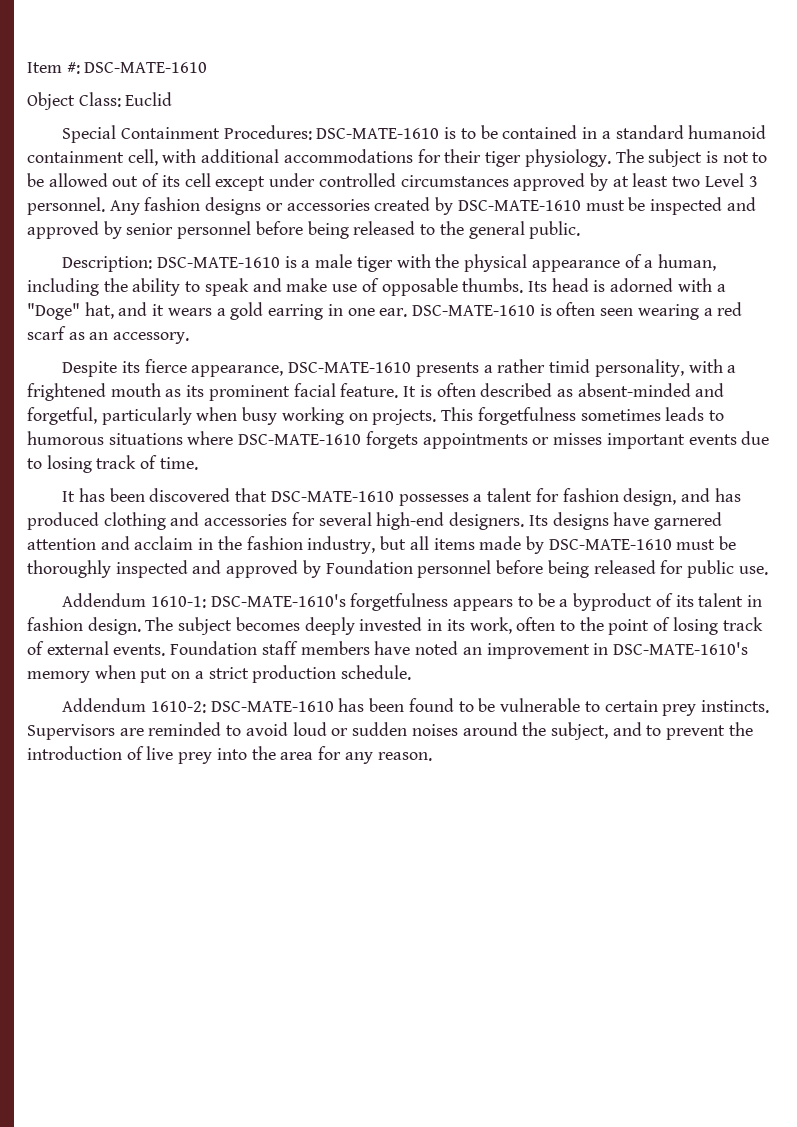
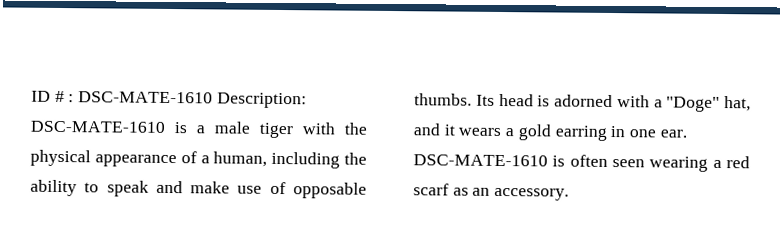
[27,62,208,74] [27,92,173,110] [62,125,767,143] [27,149,768,167] [27,173,758,191] [27,197,756,215] [27,221,581,239] Item #: DSC-MATE-1610 // Object Class: Euclid // Special Containment Procedures: DSC-MATE-1610 is to be contained in a standard humanoid containment cell, with additional accommodations for their tiger physiology. The subject is not to be allowed out of its cell except under controlled circumstances approved by at least two Level 3 personnel. Any fashion designs or accessories created by DSC-MATE-1610 must be inspected and approved by senior personnel before being released to the general public. // -> [31,90,214,104] ID # : DSC-MATE-1610
[62,359,737,377] [27,383,725,401] [27,407,724,425] [27,431,770,449] [27,455,198,473] [62,488,741,506] [27,512,722,530] [27,536,737,554] [27,560,768,578] [62,593,762,611] [27,617,763,635] [27,641,748,659] [27,665,412,683] [62,698,769,716] [27,722,753,740] [27,746,432,764] // Despite its fierce appearance, DSC-MATE-1610 presents a rather timid personality, with a frightened mouth as its prominent facial feature. It is often described as absent-minded and forgetful, particularly when busy working on projects. This forgetfulness sometimes leads to humorous situations where DSC-MATE-1610 forgets appointments or misses important events due to losing track of time. // It has been discovered that DSC-MATE-1610 possesses a talent for fashion design, and has produced clothing and accessories for several high-end designers. Its designs have garnered attention and acclaim in the fashion industry, but all items made by DSC-MATE-1610 must be thoroughly inspected and approved by Foundation personnel before being released for public use. // Addendum 1610-1: DSC-MATE-1610's forgetfulness appears to be a byproduct of its talent in fashion design. The subject becomes deeply invested in its work, often to the point of losing track of external events. Foundation staff members have noted an improvement in DSC-MATE-1610's memory when put on a strict production schedule. // Addendum 1610-2: DSC-MATE-1610 has been found to be vulnerable to certain prey instincts. Supervisors are reminded to avoid loud or sudden noises around the subject, and to prevent the introduction of live prey into the area for any reason. -> (570, 194) none

